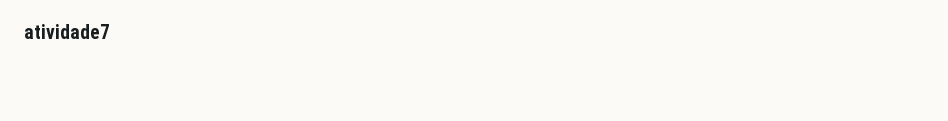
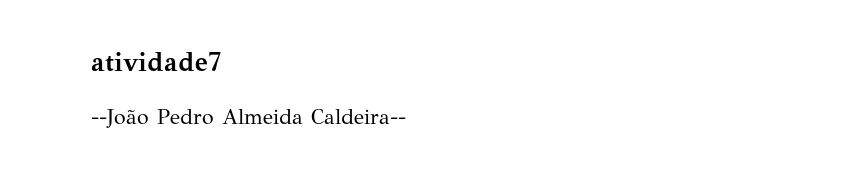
(110, 31) none -> [91,109,406,128] // --João Pedro Almeida Caldeira--

